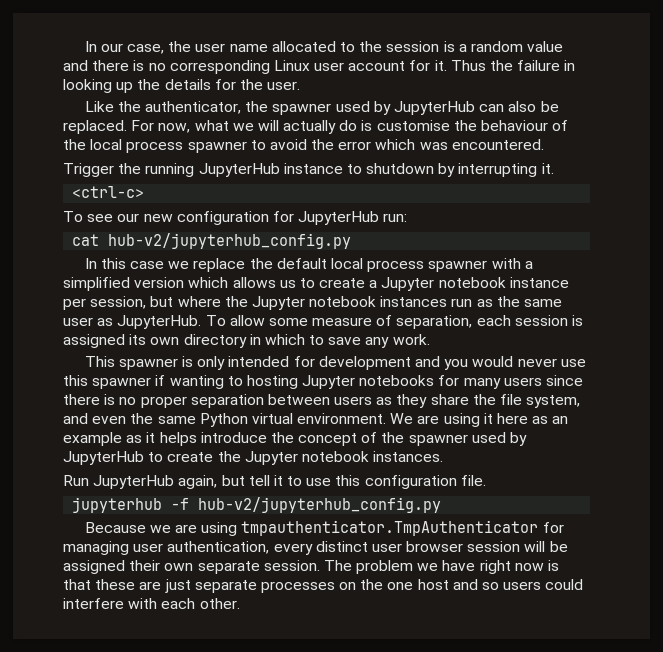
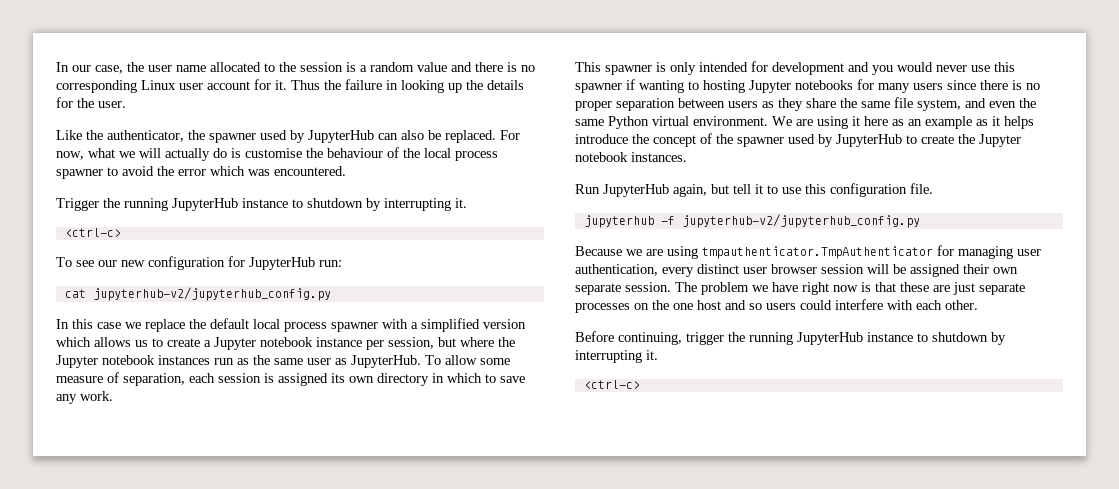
[108,233,352,249] hub-v2/jupyterhub_config.py -> [92,287,331,301] jupyterhub-v2/jupyterhub_config.py
(496, 399) none -> [861,101,890,108] same
[198,497,442,513] hub-v2/jupyterhub_config.py -> [681,214,920,228] jupyterhub-v2/jupyterhub_config.py
(240, 603) none -> [575,331,1006,345] [575,350,658,363] [583,380,640,389] // Before continuing, trigger the running JupyterHub instance to shutdown by interrupting it. // <ctrl-c>

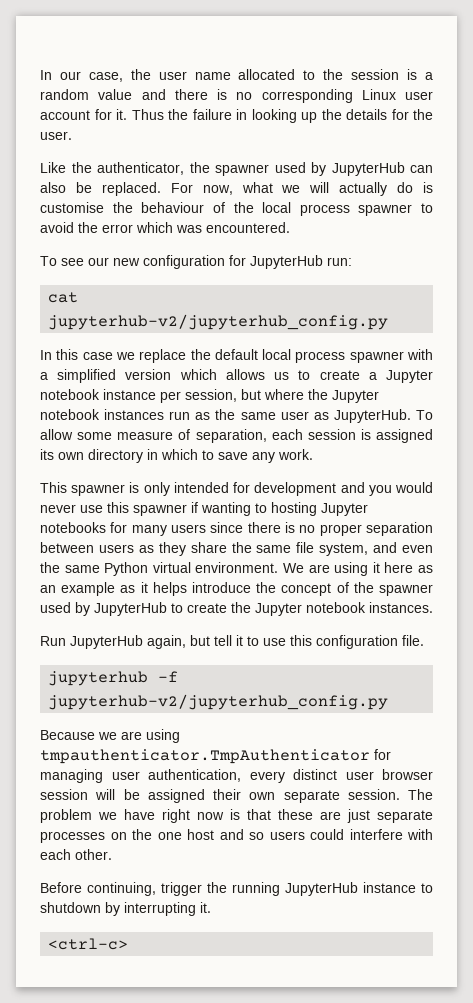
[56,198,467,211] [64,228,121,237] // Trigger the running JupyterHub instance to shutdown by interrupting it. // <ctrl-c> -> (290, 227) none

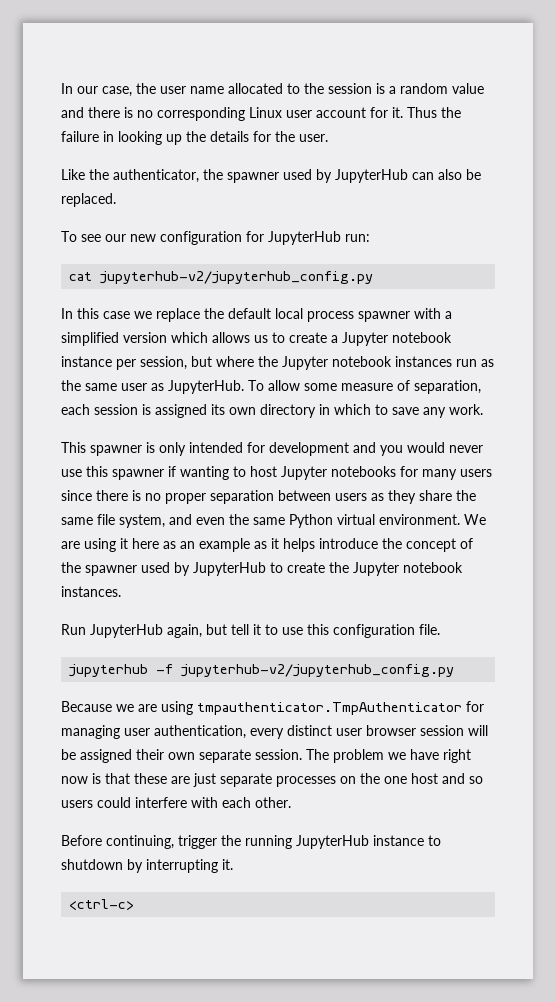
[170,182,433,196] [40,202,433,216] [40,222,290,233] For now, what we will actually do is customise the behaviour of the local process spawner to avoid the error which was encountered. -> (116, 200) none
[271,502,317,516] hosting -> [250,466,277,477] host

